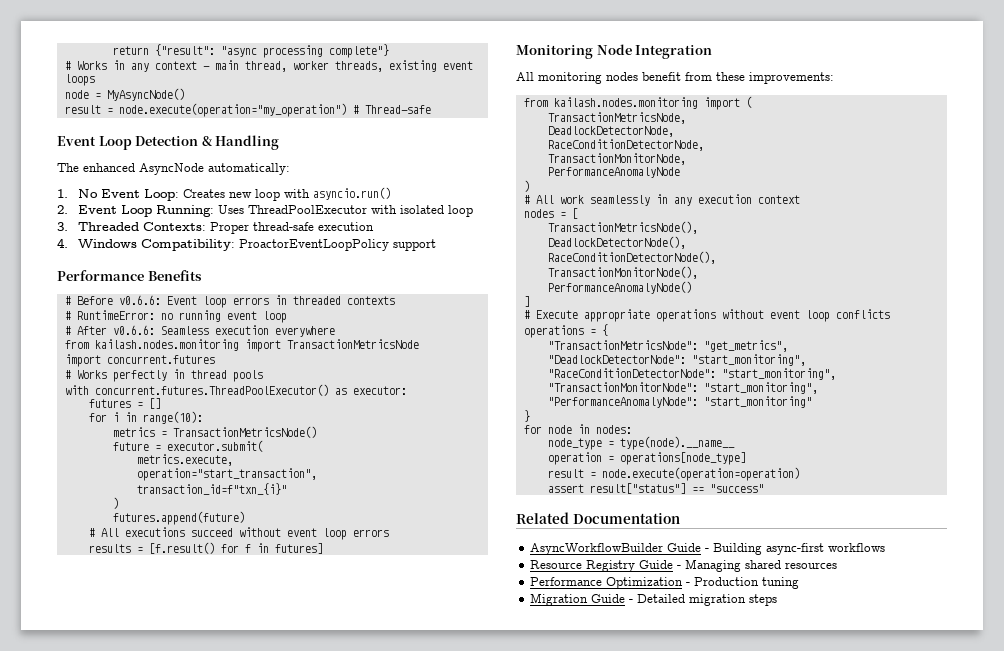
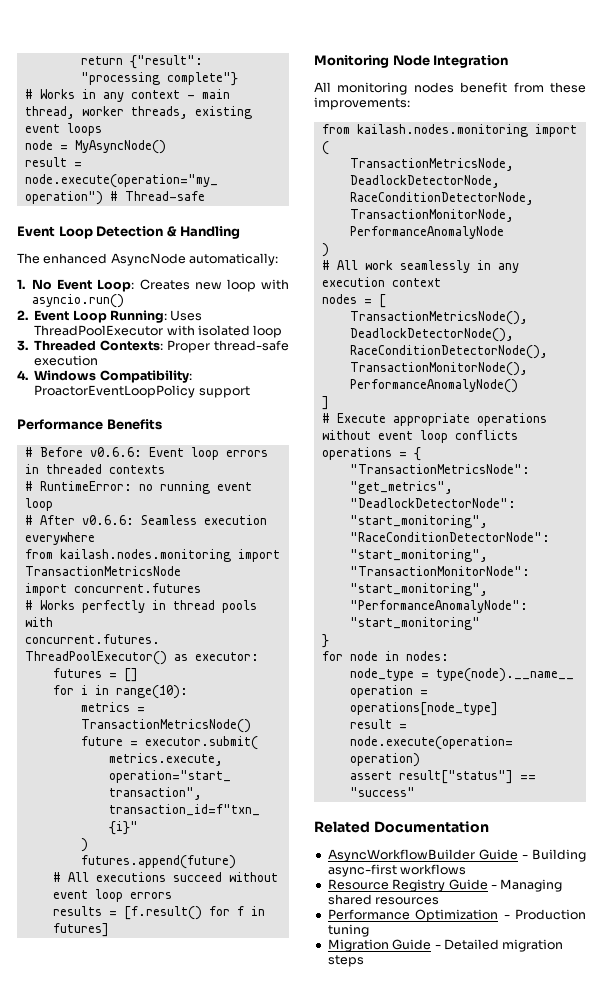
[220,45,323,58] "async processing -> [80,72,160,85] "processing

